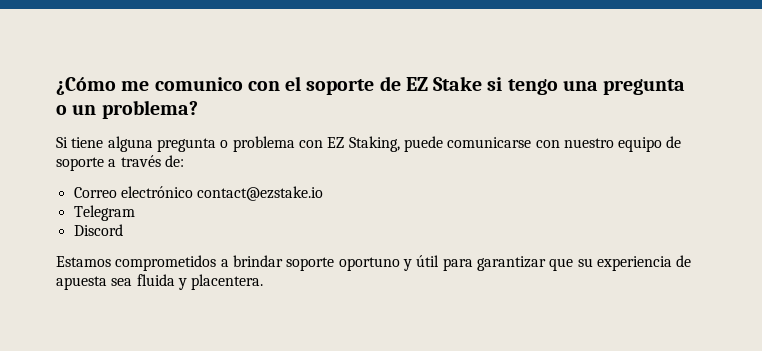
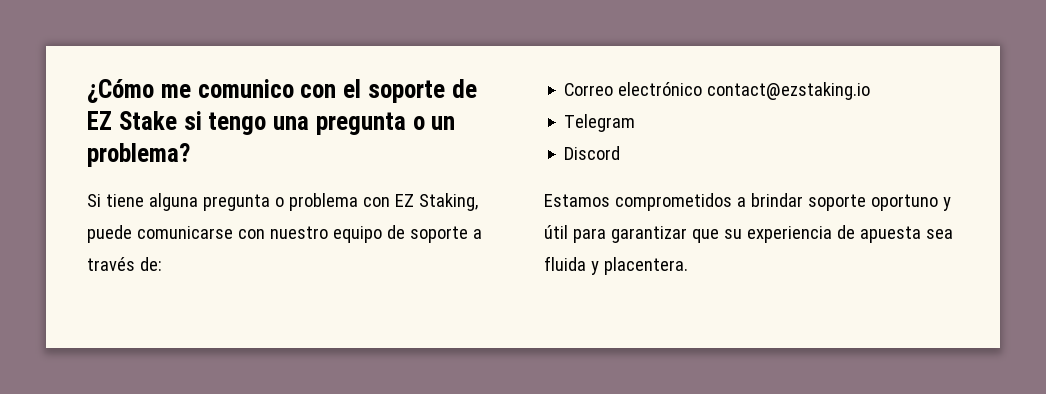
[197,186,324,201] contact@ezstake.io -> [707,82,871,100] contact@ezstaking.io

